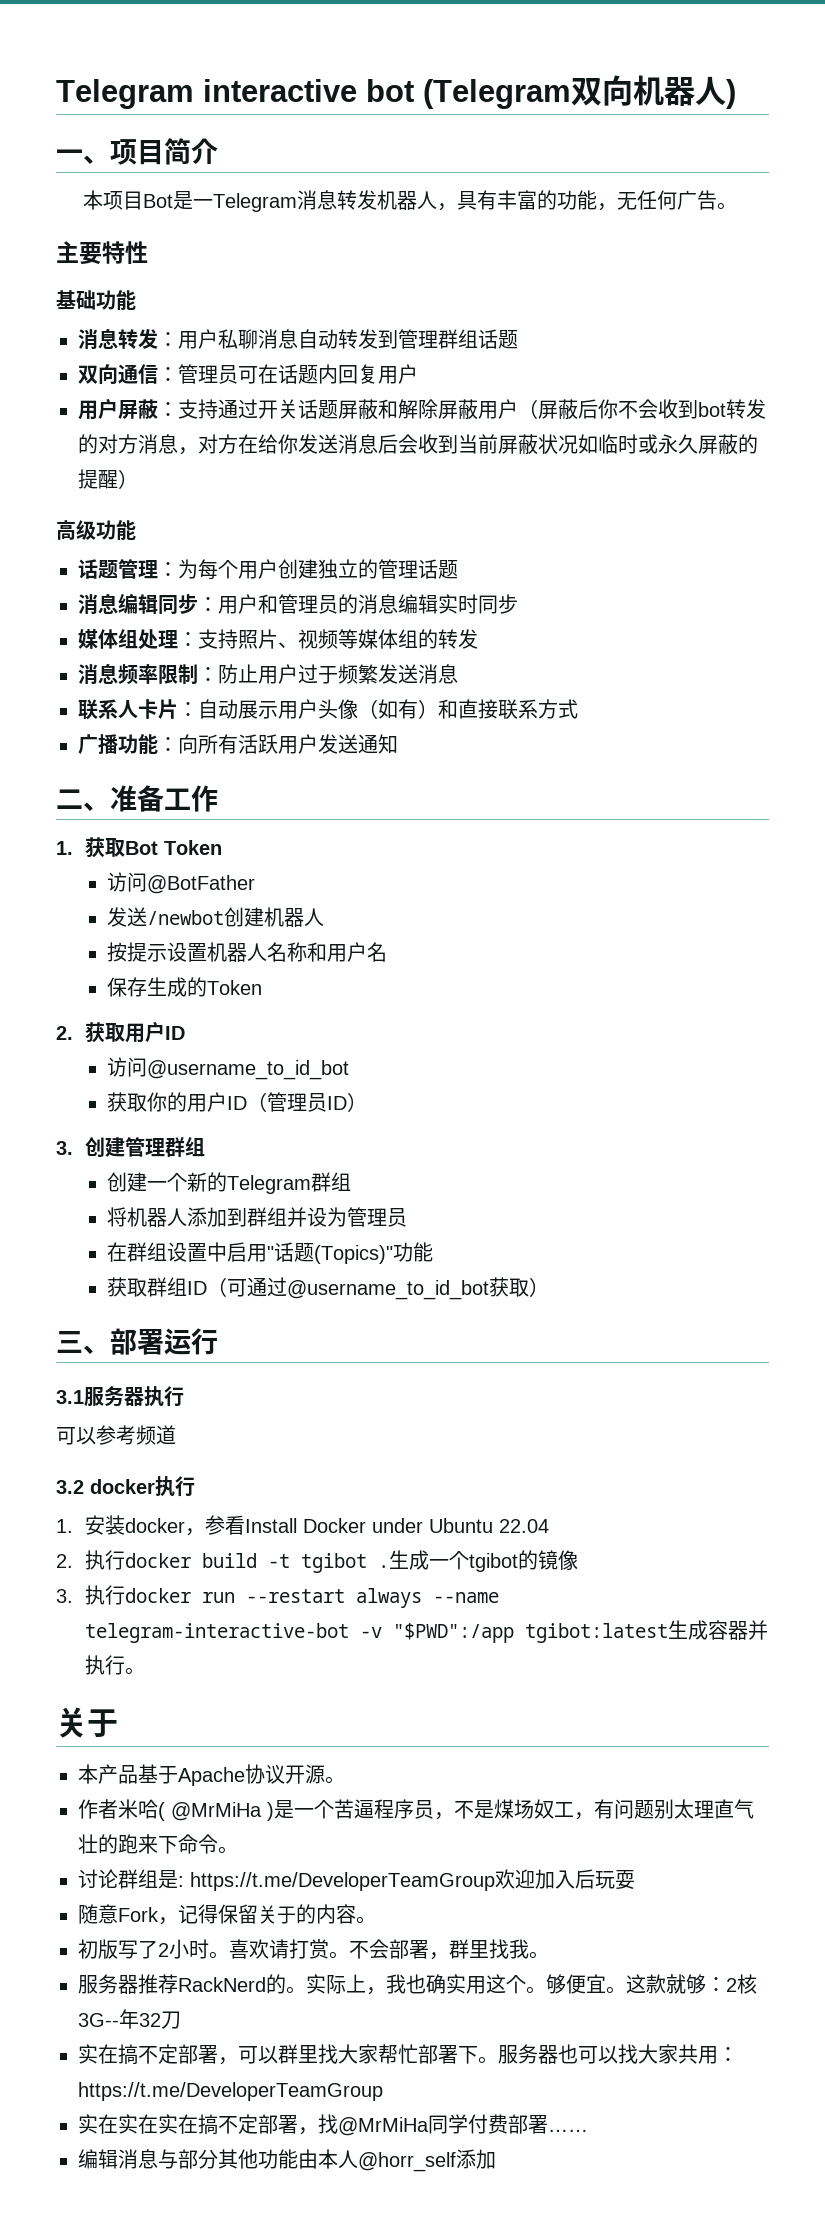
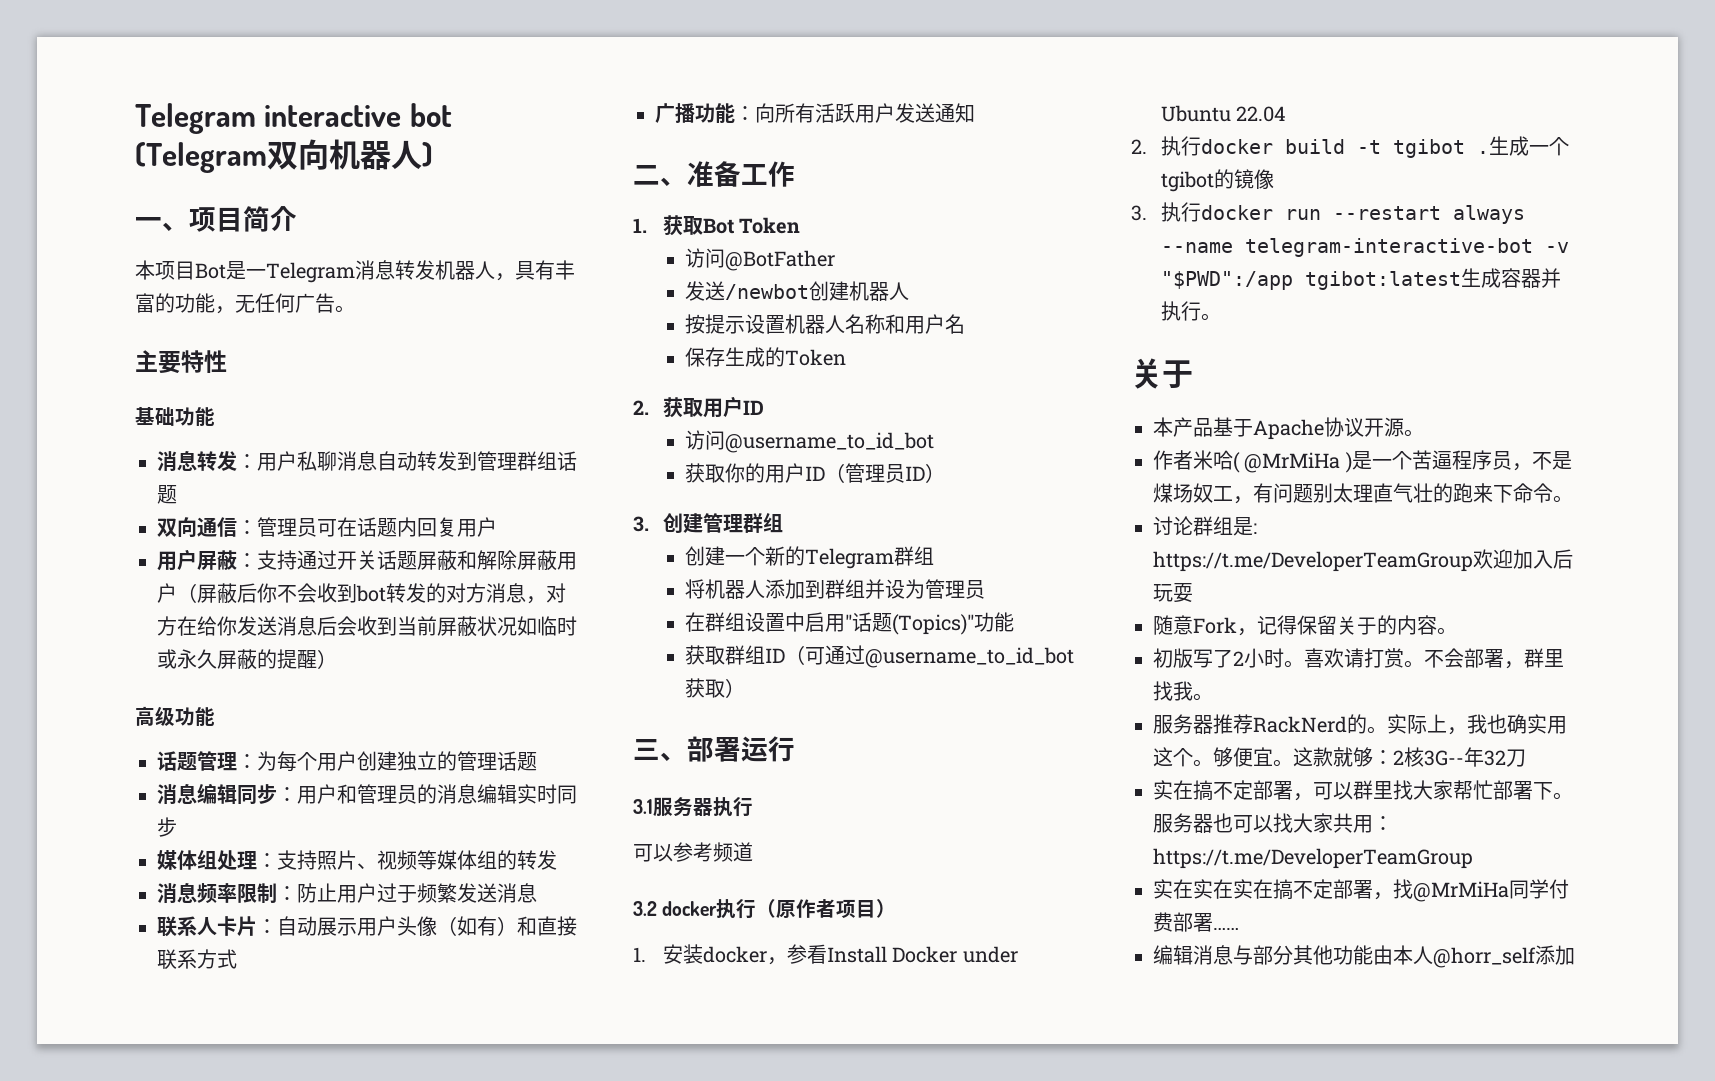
(195, 1486) none -> [756,899,897,918] （原作者项目）

